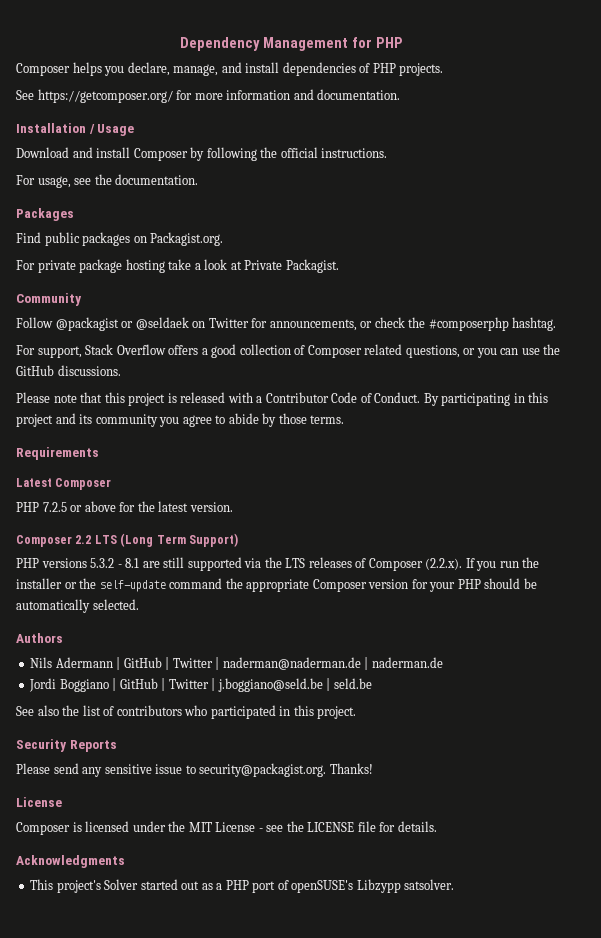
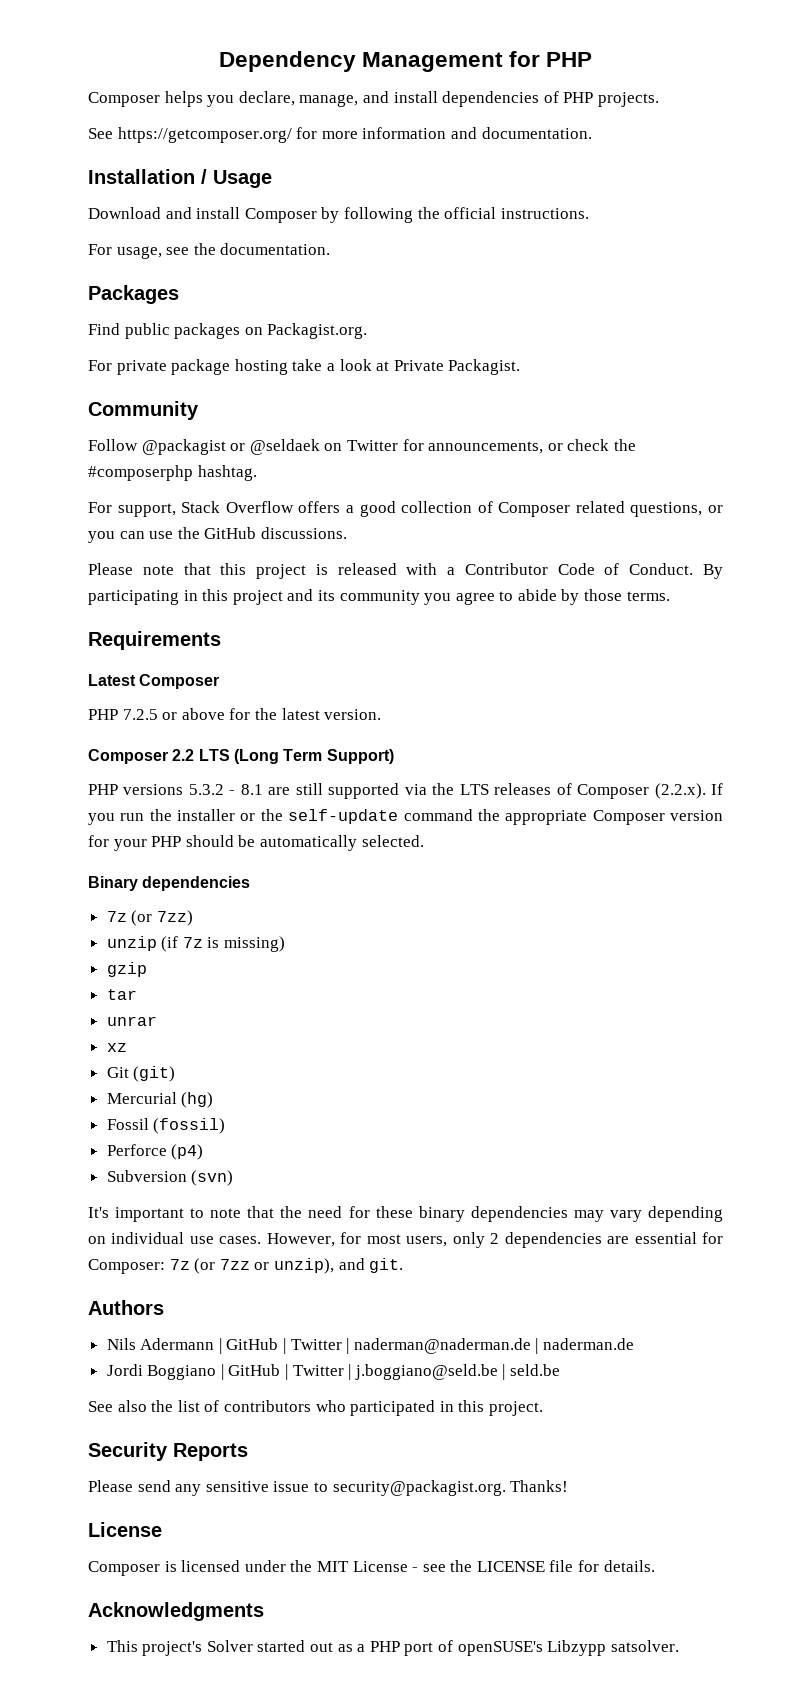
(139, 604) none -> [88,876,251,891] [106,910,193,926] [106,936,286,952] [106,962,147,977] [106,989,137,1000] [106,1016,157,1026] [106,1043,127,1052] [106,1066,176,1082] [106,1092,214,1108] [106,1118,226,1134] [106,1144,204,1160] [106,1170,234,1186] [88,1206,723,1222] [88,1232,723,1248] [88,1258,404,1274] // Binary dependencies // 7z (or 7zz) // unzip (if 7z is missing) // gzip // tar // unrar // xz // Git (git) // Mercurial (hg) // Fossil (fossil) // Perforce (p4) // Subversion (svn) // It's important to note that the need for these binary dependencies may vary depending on individual use cases. However, for most users, only 2 dependencies are essential for Composer: 7z (or 7zz or unzip), and git.

